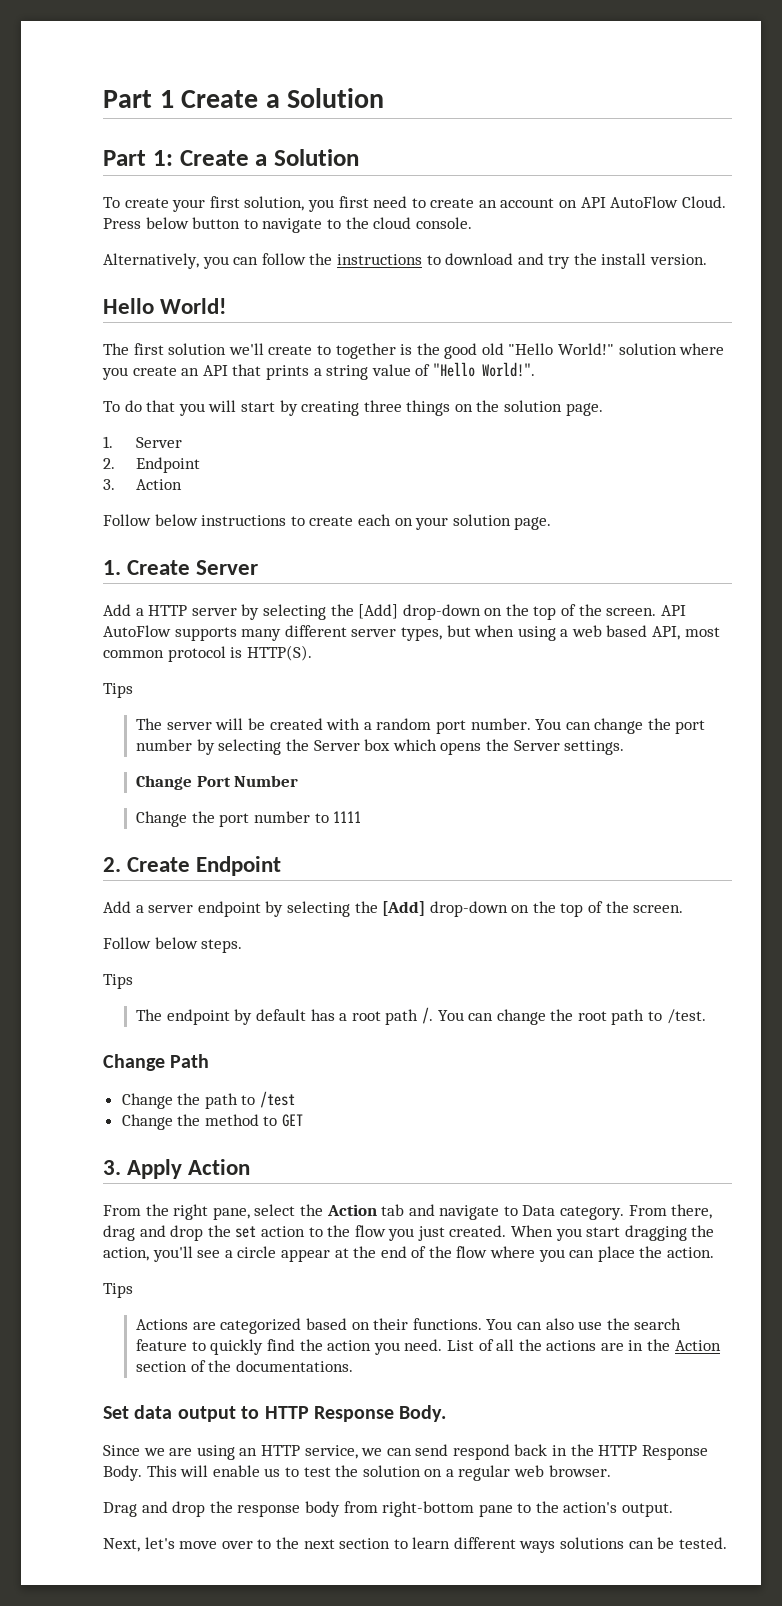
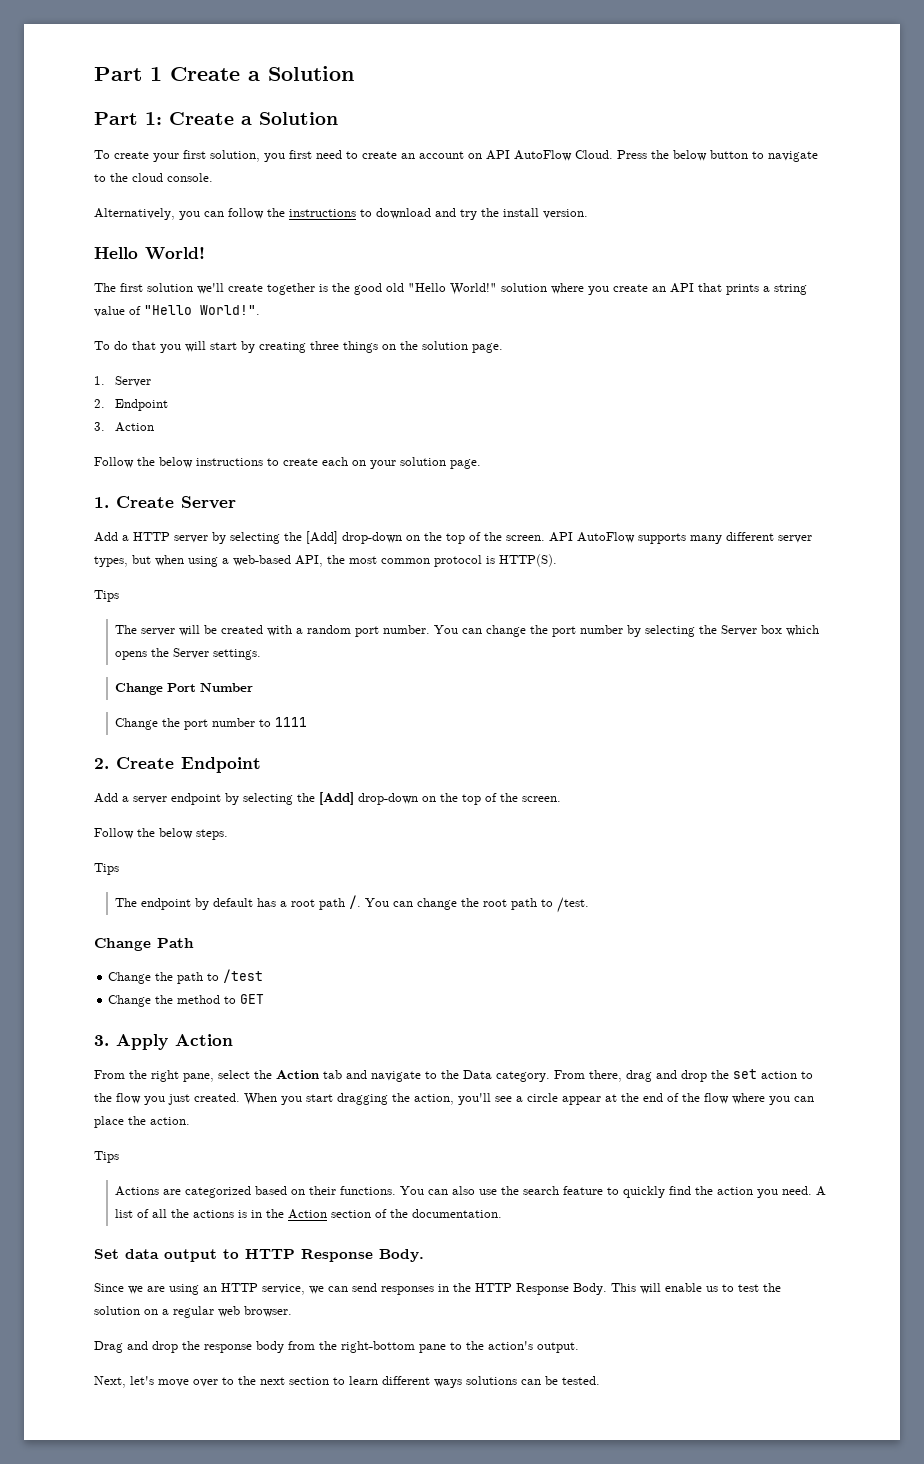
(141, 223) none -> [651,150,669,159] the
[316,345,331,355] to -> (263, 288) none
(151, 520) none -> [137,457,155,466] the
[571,625,681,640] web based API, -> [233,555,345,567] web-based API, the
(151, 943) none -> [137,828,155,837] the
(518, 1211) none -> [441,1070,459,1079] the
[446,1340,474,1351] List -> [816,1186,827,1196] [115,1209,134,1218] A list
[600,1343,624,1351] are -> [238,1210,248,1218] is
[235,1360,353,1372] documentations. -> [412,1209,503,1218] documentation.
[452,1444,548,1460] respond back -> [381,1286,434,1295] responses
(378, 1507) none -> [319,1341,337,1350] the

